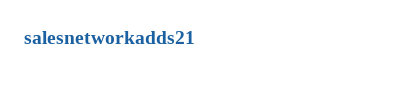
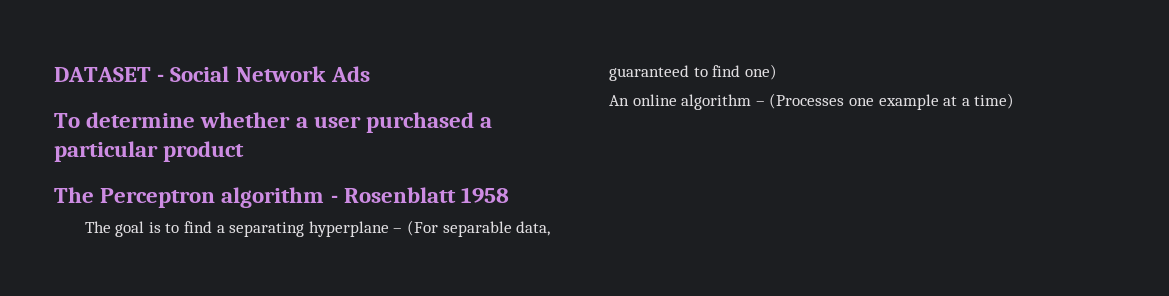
[24,31,195,44] salesnetworkadds21 -> [54,66,370,82] [54,112,493,133] [54,141,245,162] [54,187,510,208] [84,220,551,237] [609,64,777,81] [609,93,1015,110] DATASET - Social Network Ads // To determine whether a user purchased a particular product // The Perceptron algorithm - Rosenblatt 1958 // The goal is to find a separating hyperplane – (For separable data, guaranteed to find one) // An online algorithm – (Processes one example at a time)

